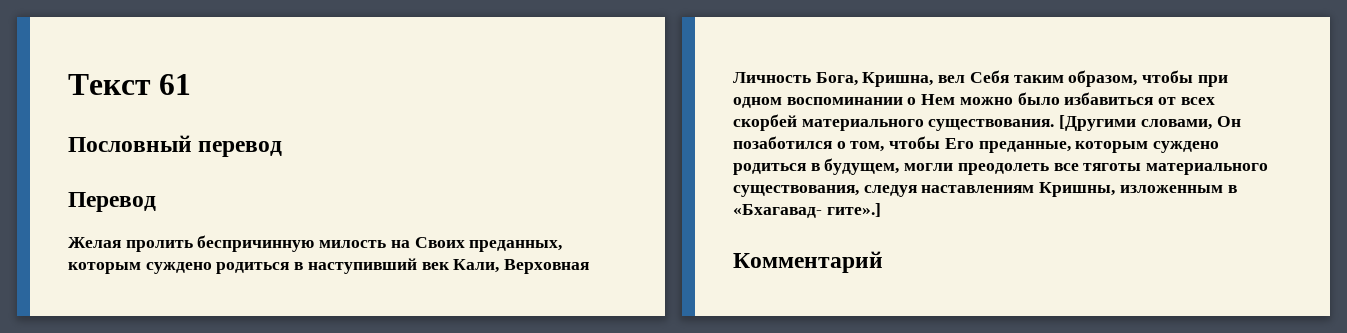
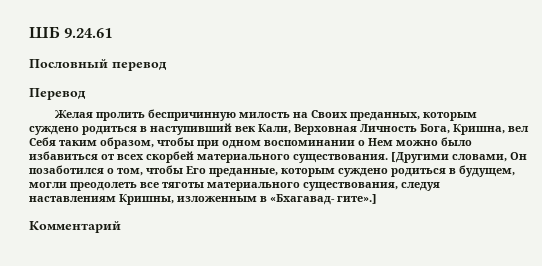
[68,74,191,95] Текст 61 -> [29,26,113,38] ШБ 9.24.61

